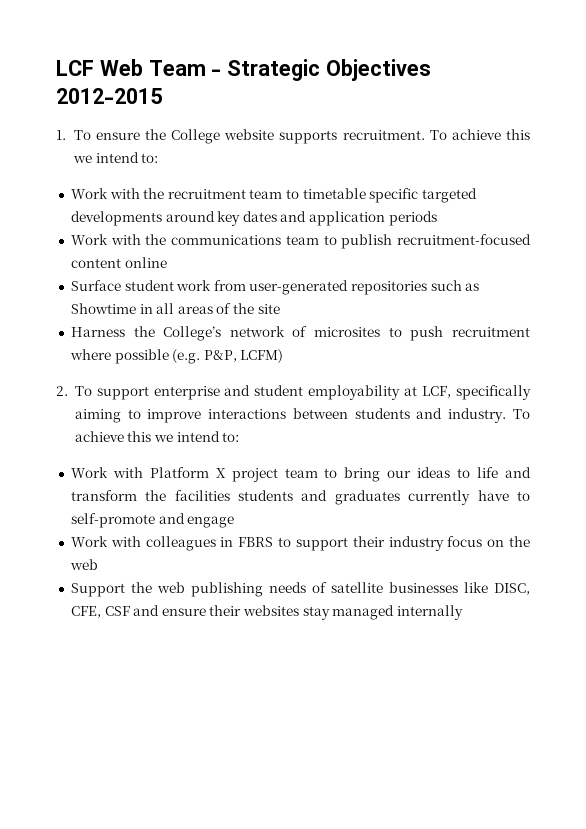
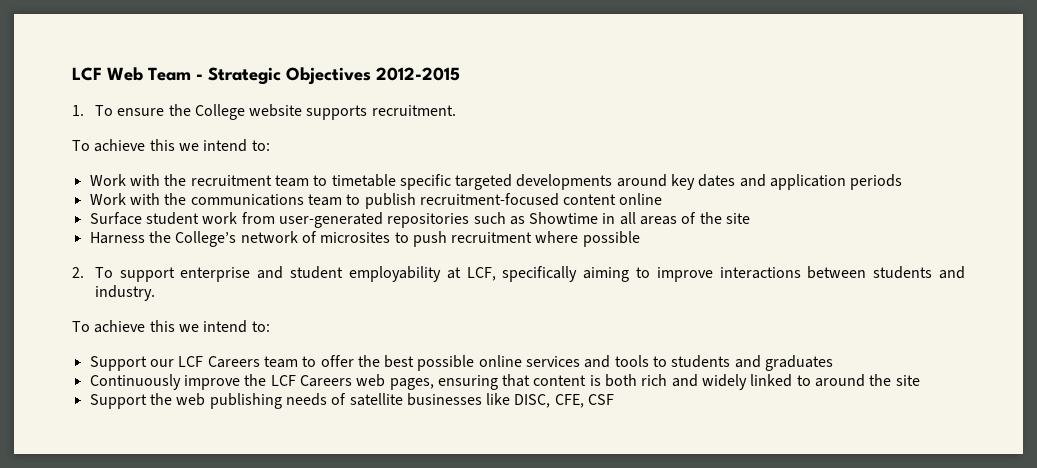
(425, 135) none -> (456, 110) //
[172,349,284,364] (e.g. P&P, LCFM) -> (640, 239) none
[513,409,530,419] [74,431,240,442] [70,467,531,482] [70,490,530,505] [70,513,235,528] [70,536,530,551] [69,559,98,570] To achieve this we intend to: // Work with Platform X project team to bring our ideas to life and transform the facilities students and graduates currently have to self-promote and engage // Work with colleagues in FBRS to support their industry focus on the web -> [72,320,270,333] [89,355,834,371] [89,374,920,390] // To achieve this we intend to: // Support our LCF Careers team to offer the best possible online services and tools to students and graduates // Continuously improve the LCF Careers web pages, ensuring that content is both rich and widely linked to around the site
[133,605,464,620] and ensure their websites stay managed internally -> (615, 399) none

